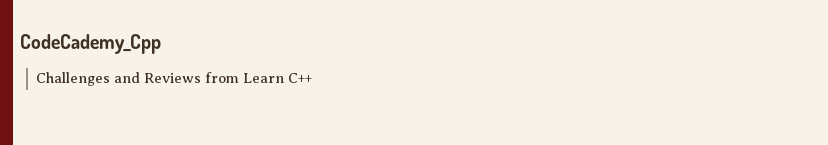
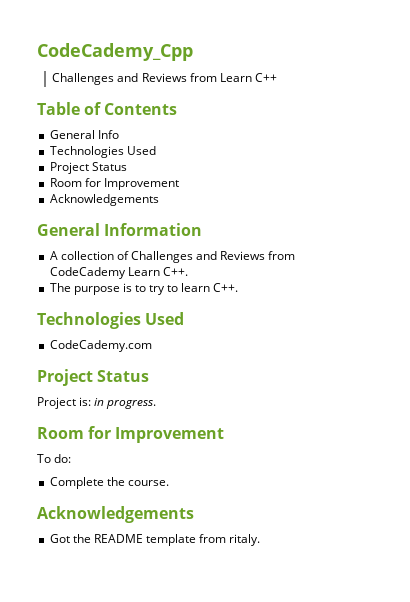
(313, 78) none -> [37,102,178,115] [49,130,119,139] [49,146,156,158] [49,162,127,174] [49,178,179,190] [49,194,159,206] [37,223,203,236] [49,251,296,263] [49,267,188,279] [49,283,239,295] [37,312,185,329] [49,340,152,352] [37,369,150,386] [37,397,157,409] [37,426,225,443] [37,454,72,463] [49,477,169,489] [37,506,194,523] [49,534,261,546] // Table of Contents // General Info // Technologies Used // Project Status // Room for Improvement // Acknowledgements // General Information // A collection of Challenges and Reviews from CodeCademy Learn C++. // The purpose is to try to learn C++. // Technologies Used // CodeCademy.com // Project Status // Project is: in progress. // Room for Improvement // To do: // Complete the course. // Acknowledgements // Got the README template from ritaly.

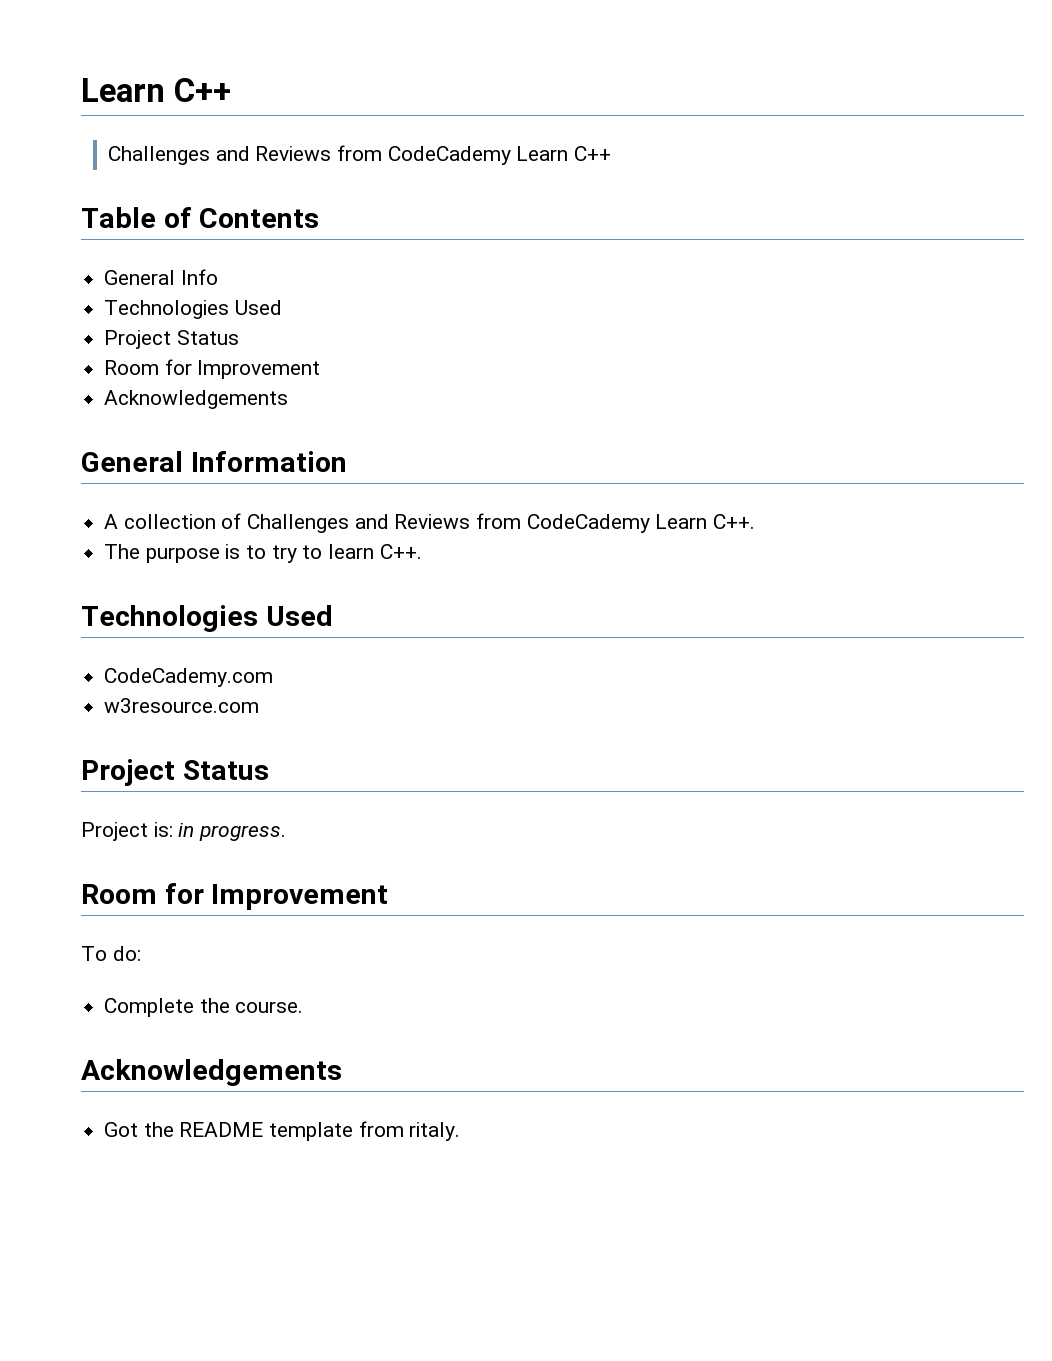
[37,43,193,61] [52,73,217,85] CodeCademy_Cpp // Challenges and Reviews from -> [81,78,231,102] [108,145,511,165] Learn C++ // Challenges and Reviews from CodeCademy
(152, 346) none -> [104,698,260,713] // w3resource.com

